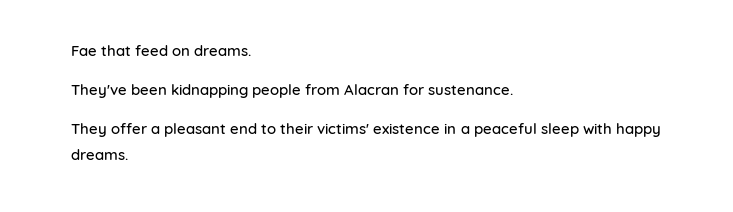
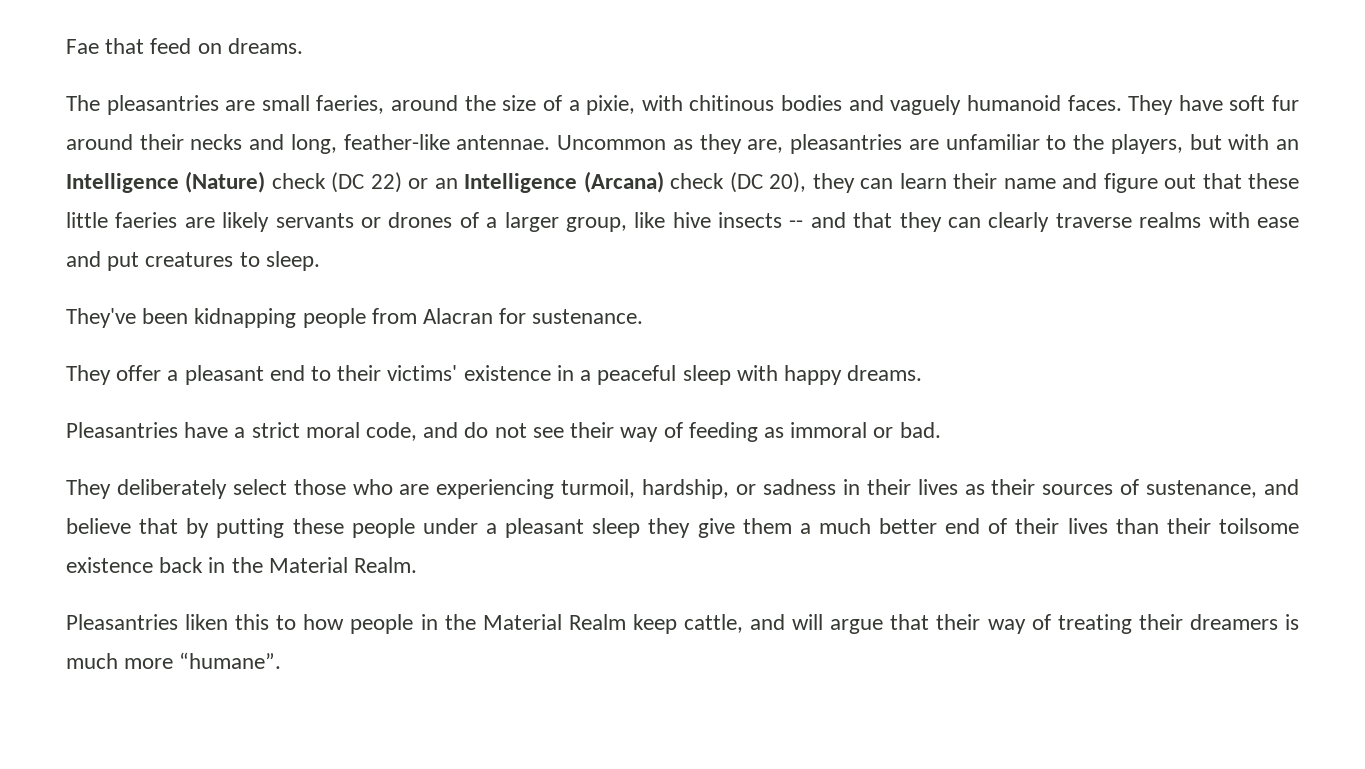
(252, 50) none -> [66,95,1299,115] [66,134,1299,154] [66,171,1299,193] [66,212,1299,232] [66,251,320,271] // The pleasantries are small faeries, around the size of a pixie, with chitinous bodies and vaguely humanoid faces. They have soft fur around their necks and long, feather-like antennae. Uncommon as they are, pleasantries are unfamiliar to the players, but with an Intelligence (Nature) check (DC 22) or an Intelligence (Arcana) check (DC 20), they can learn their name and figure out that these little faeries are likely servants or drones of a larger group, like hive insects -- and that they can clearly traverse realms with ease and put creatures to sleep.
(128, 154) none -> [66,422,941,442] [66,479,1300,499] [66,518,1300,538] [66,557,418,573] [66,614,1299,634] [66,652,282,669] // Pleasantries have a strict moral code, and do not see their way of feeding as immoral or bad. // They deliberately select those who are experiencing turmoil, hardship, or sadness in their lives as their sources of sustenance, and believe that by putting these people under a pleasant sleep they give them a much better end of their lives than their toilsome existence back in the Material Realm. // Pleasantries liken this to how people in the Material Realm keep cattle, and will argue that their way of treating their dreamers is much more “humane”.

